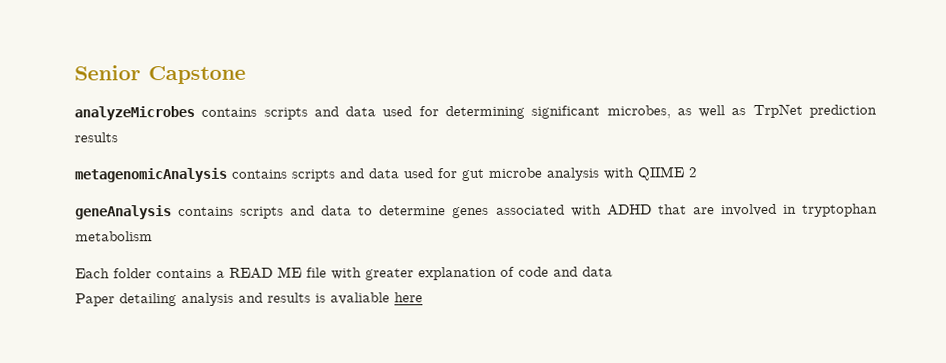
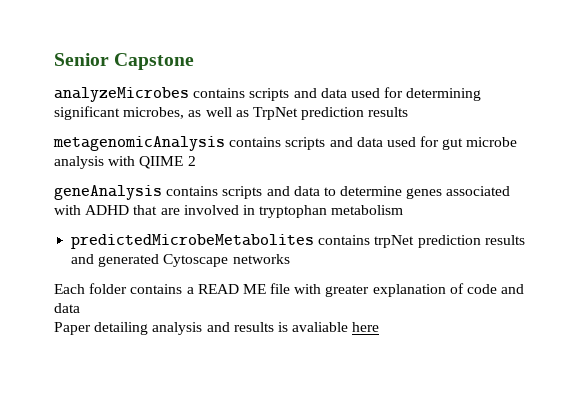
(153, 236) none -> [71,234,525,249] [71,254,290,267] // predictedMicrobeMetabolites contains trpNet prediction results and generated Cytoscape networks

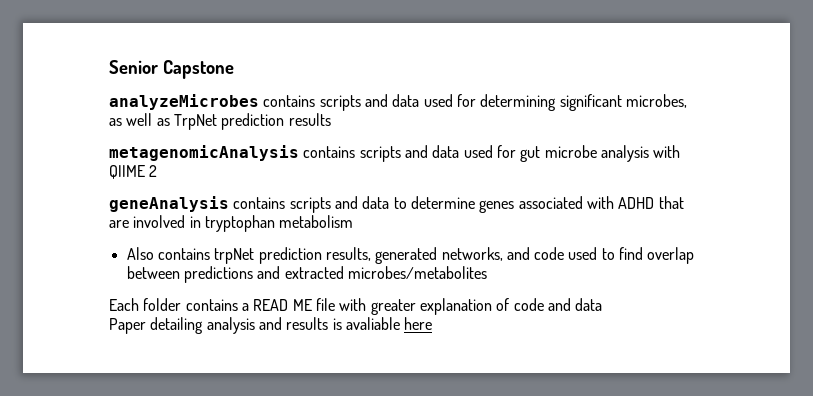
[71,234,315,249] predictedMicrobeMetabolites -> [126,247,154,260] Also
[484,235,525,245] [71,254,290,267] results and generated Cytoscape networks -> [325,247,695,264] [126,266,487,283] results, generated networks, and code used to find overlap between predictions and extracted microbes/metabolites

